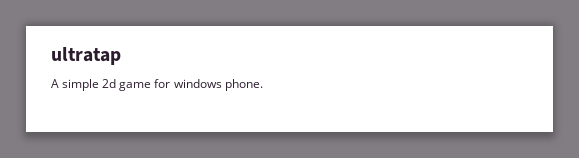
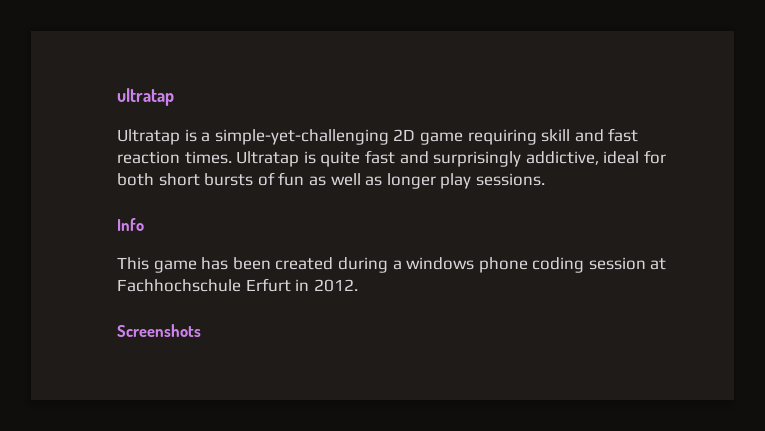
[51,79,263,91] A simple 2d game for windows phone. -> [117,128,639,145] [117,150,666,167] [117,172,545,189] [117,218,144,231] [117,257,667,273] [117,278,358,292] [117,324,201,337] Ultratap is a simple-yet-challenging 2D game requiring skill and fast reaction times. Ultratap is quite fast and surprisingly addictive, ideal for both short bursts of fun as well as longer play sessions. // Info // This game has been created during a windows phone coding session at Fachhochschule Erfurt in 2012. // Screenshots

